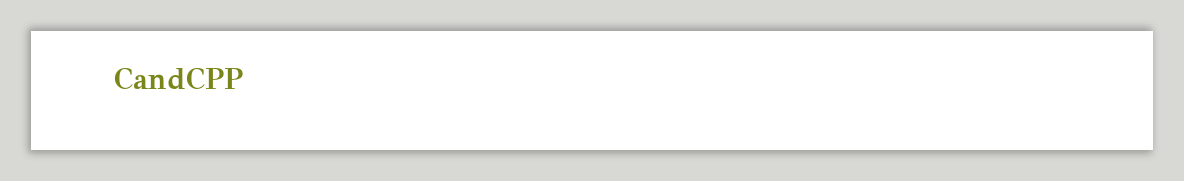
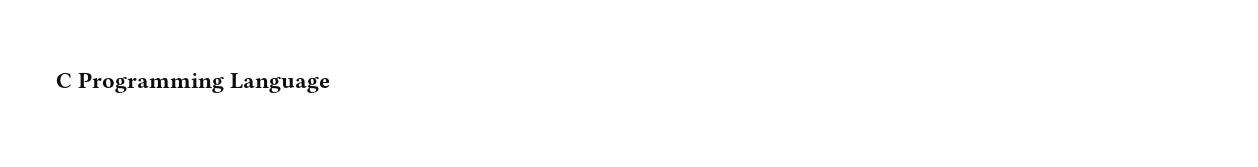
[114,67,243,90] CandCPP -> [56,72,331,93] C Programming Language

